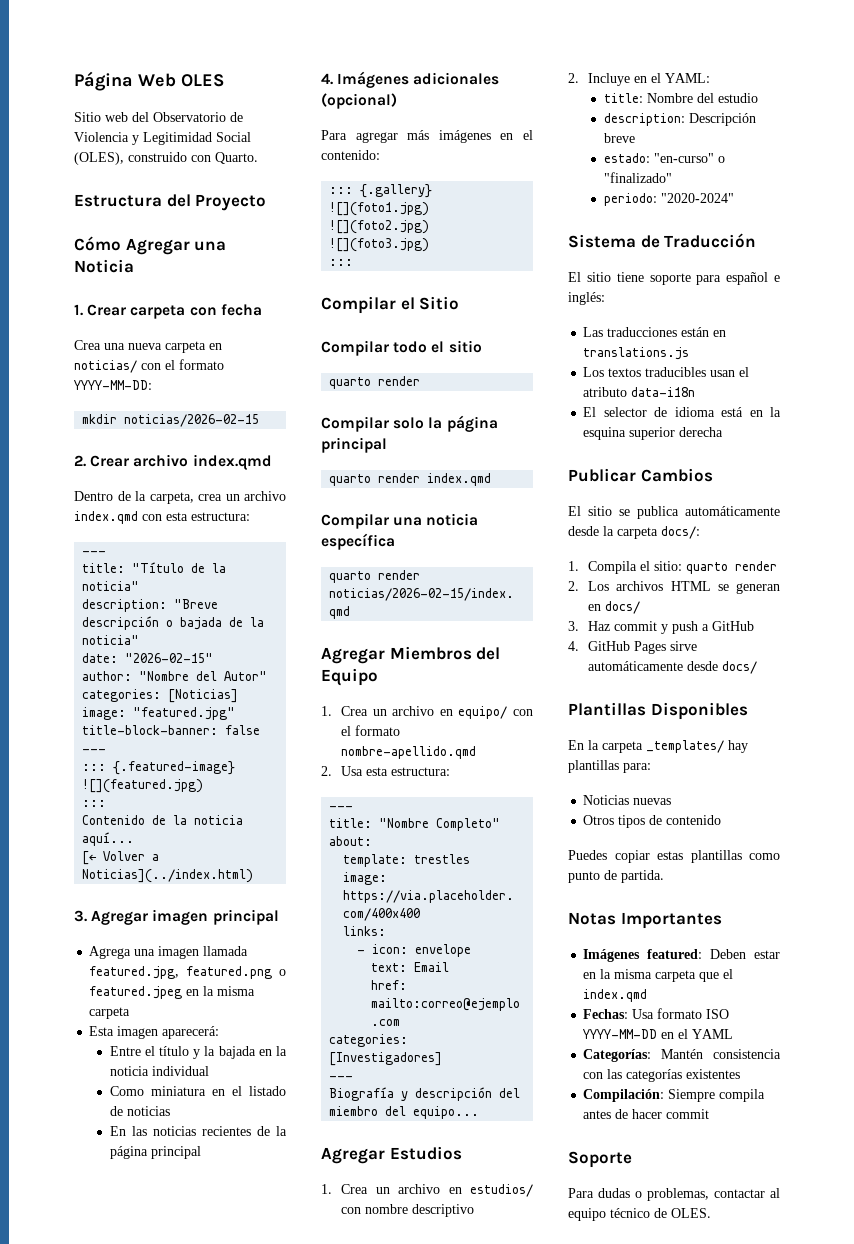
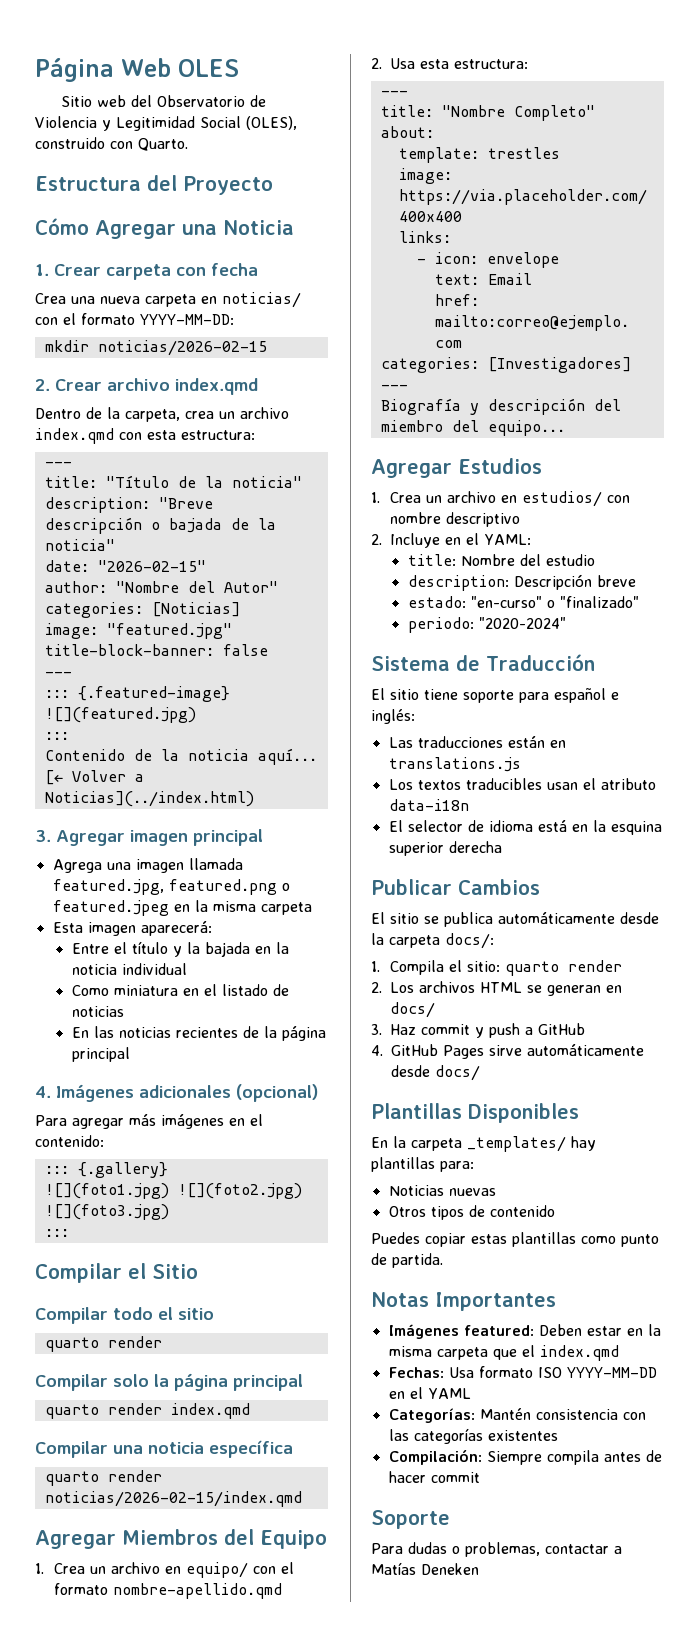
[770,1188,780,1198] [568,1208,711,1221] al equipo técnico de OLES. -> [614,1546,622,1554] [371,1562,479,1575] a Matías Deneken

